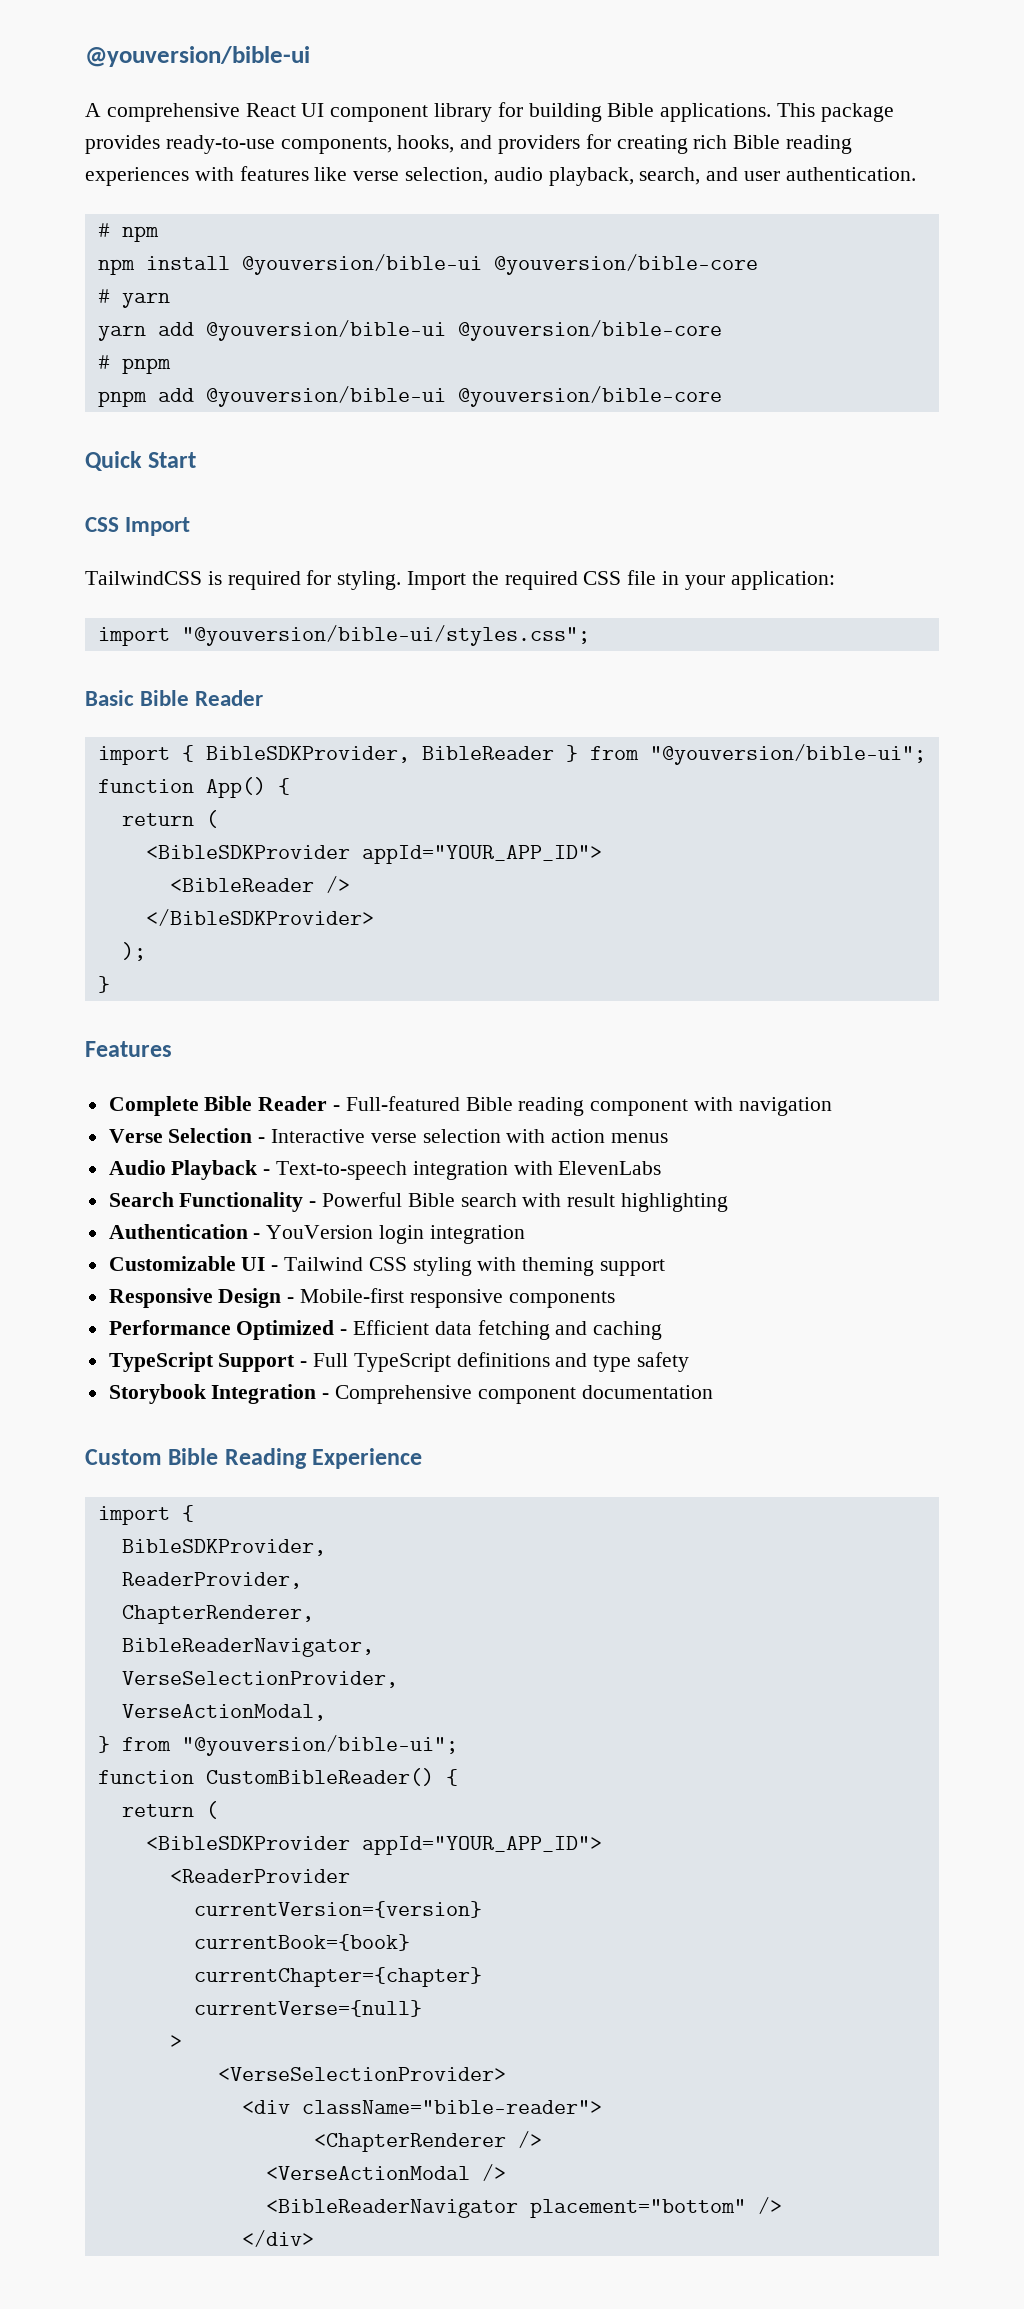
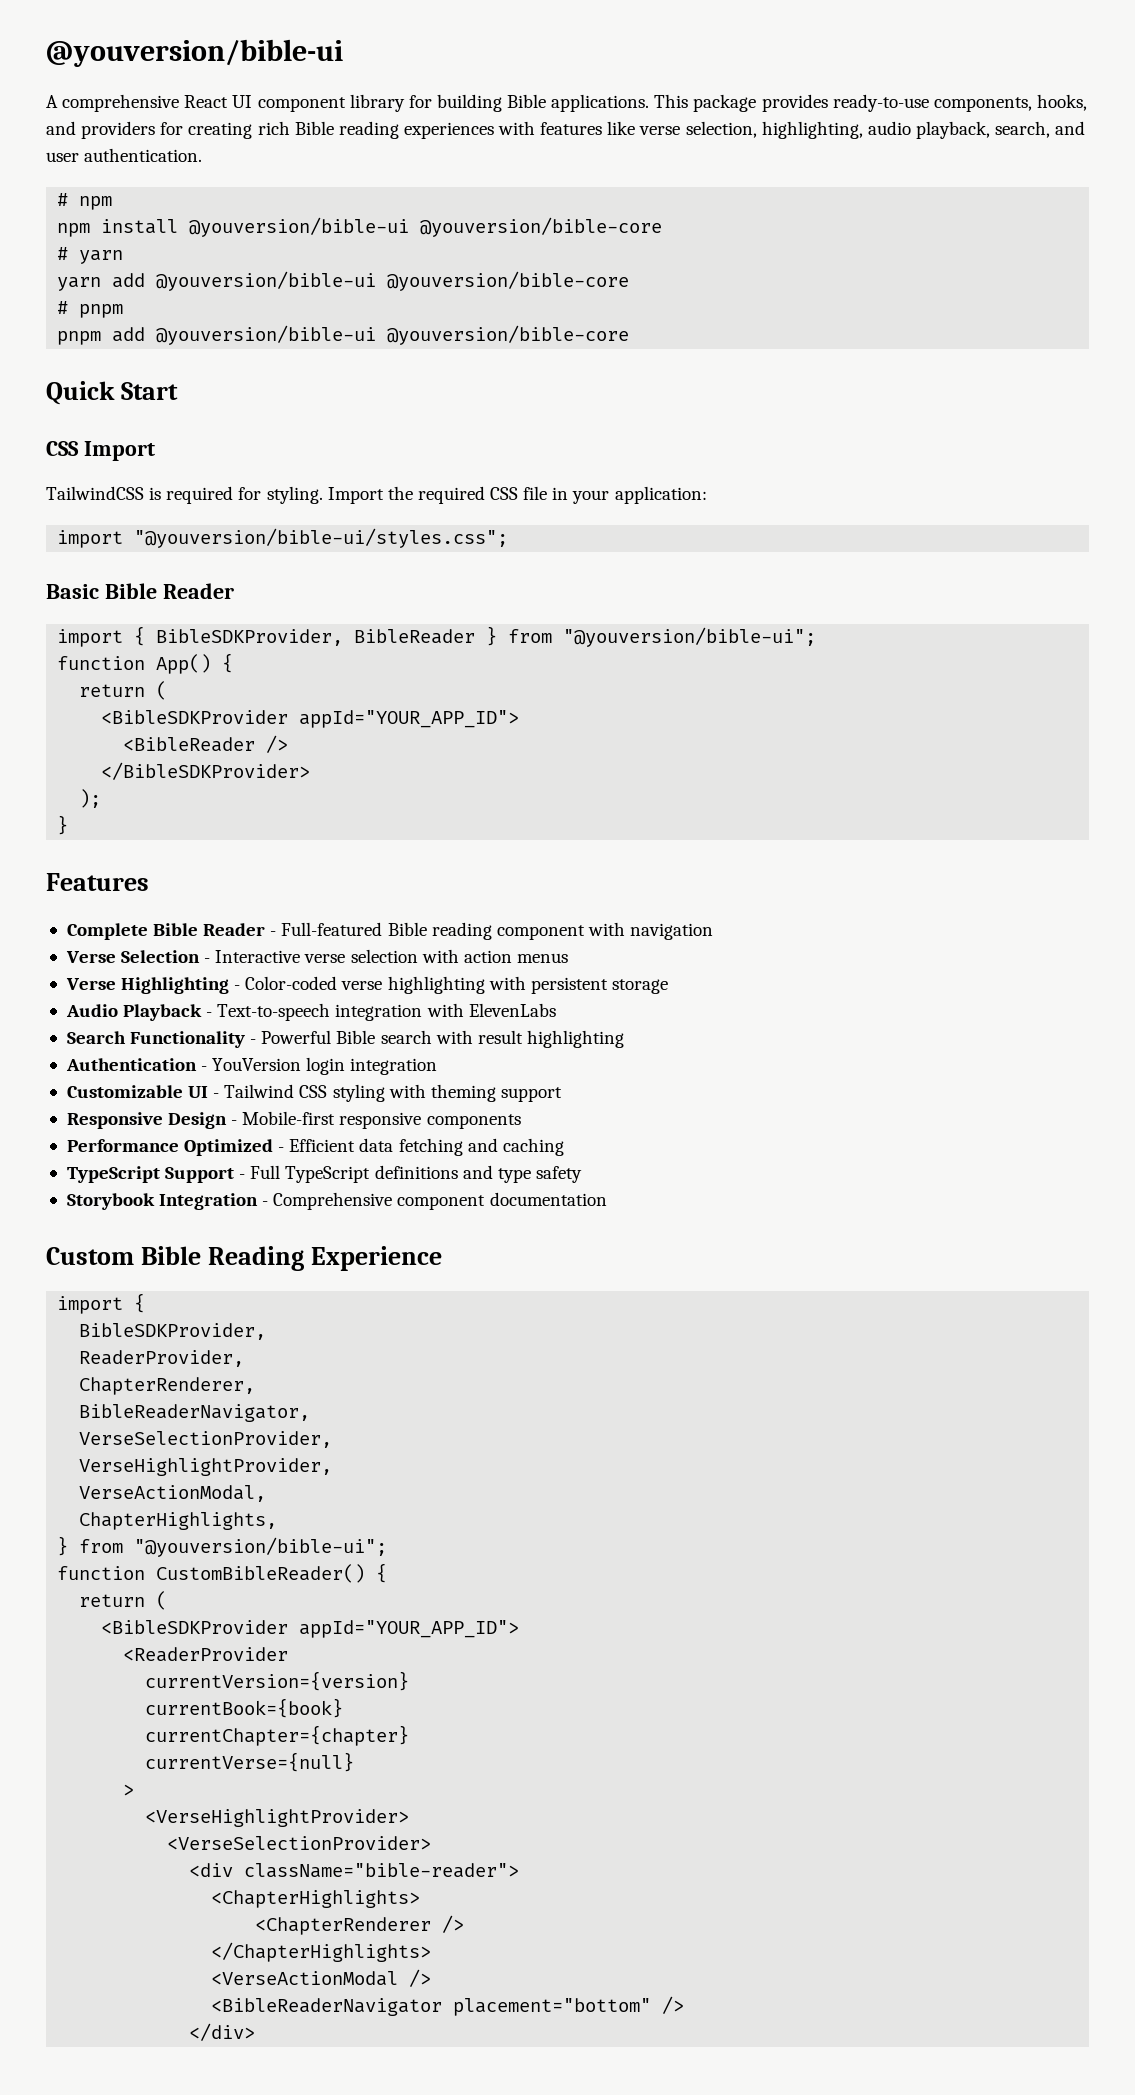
(489, 176) none -> [761,121,863,139] highlighting,
(669, 1138) none -> [65,976,668,994] // Verse Highlighting - Color-coded verse highlighting with persistent storage
(398, 1679) none -> [79,1458,333,1476] // VerseHighlightProvider,
(326, 1712) none -> [79,1512,278,1530] // ChapterHighlights,
(182, 2041) none -> [145,1809,410,1827] // <VerseHighlightProvider>
(602, 2107) none -> [211,1890,421,1908] // <ChapterHighlights>
(542, 2139) none -> [211,1942,432,1962] // </ChapterHighlights>

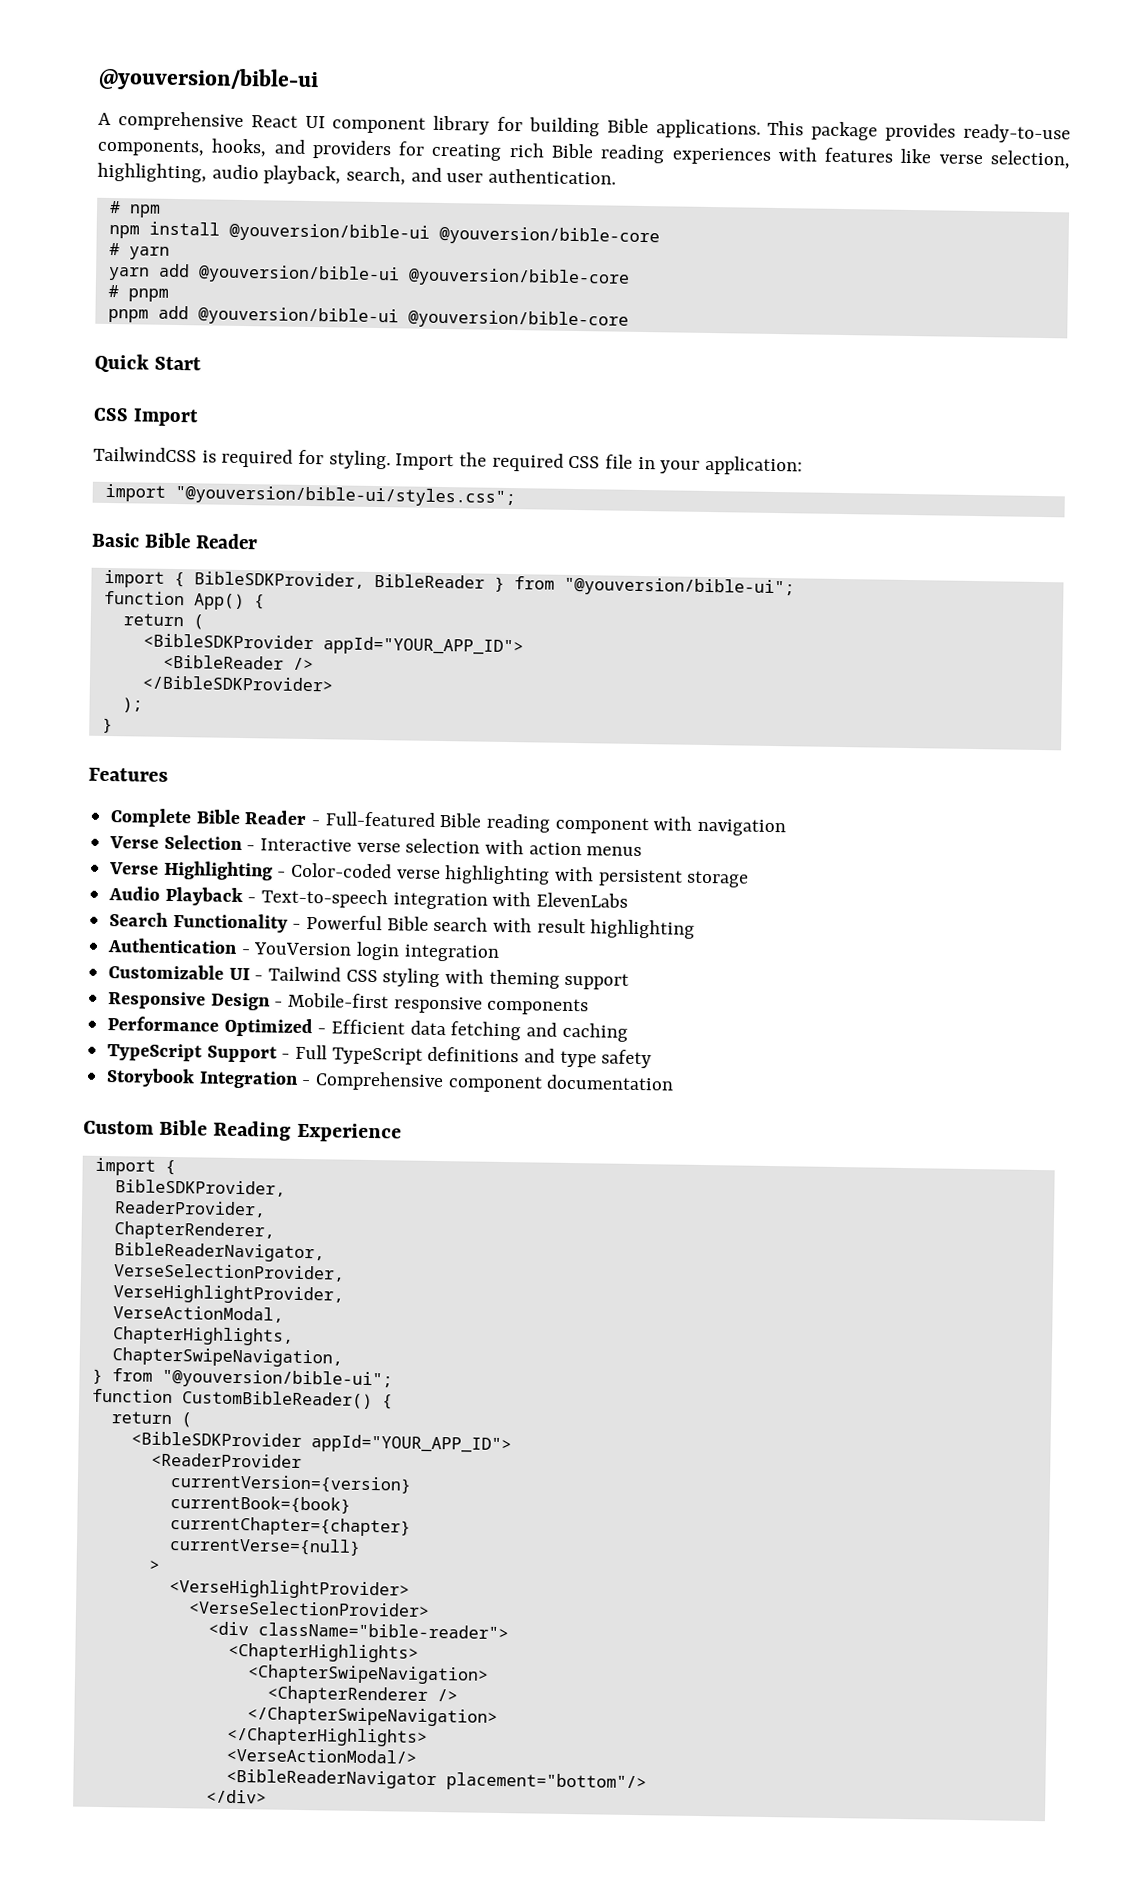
(278, 1521) none -> [111,1347,343,1368] // ChapterSwipeNavigation,
(421, 1899) none -> [246,1664,489,1685] // <ChapterSwipeNavigation>
(465, 1924) none -> [246,1706,498,1727] // </ChapterSwipeNavigation>
[211,1969,432,1987] <VerseActionModal /> -> [225,1747,417,1764] <VerseActionModal/>
[453,1996,685,2016] placement="bottom" /> -> [445,1772,647,1793] placement="bottom"/>

